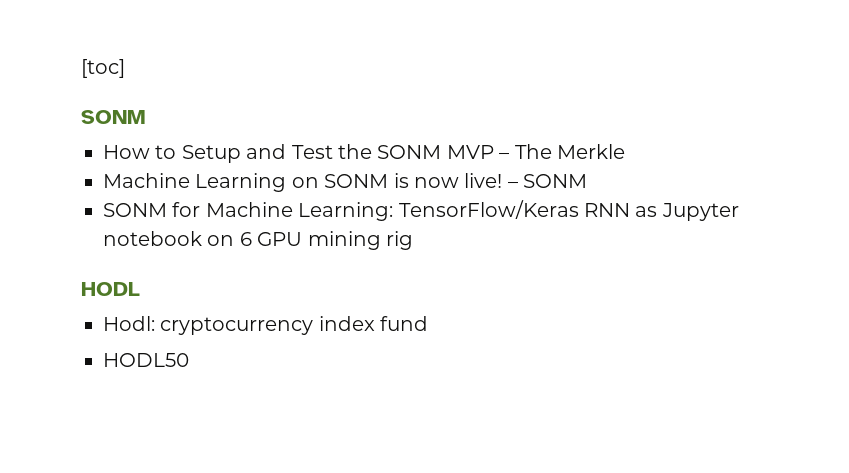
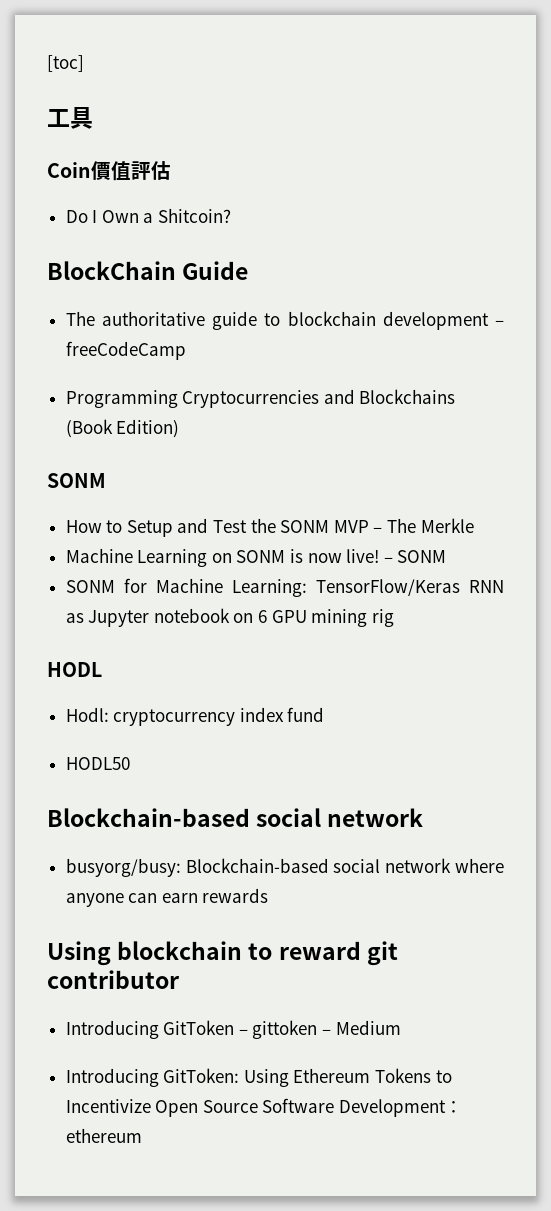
(125, 68) none -> [47,107,93,129] [47,161,171,181] [65,208,232,223] [47,261,249,280] [65,311,504,330] [65,341,186,360] [65,389,456,408] [65,419,180,438] // 工具 // Coin價值評估 // Do I Own a Shitcoin? // BlockChain Guide // The authoritative guide to blockchain development – freeCodeCamp // Programming Cryptocurrencies and Blockchains (Book Edition)
(189, 360) none -> [47,808,424,827] [65,858,504,877] [65,888,269,907] [47,941,398,966] [47,970,180,989] [65,1020,401,1039] [65,1068,452,1087] [65,1098,463,1117] [65,1128,142,1143] // Blockchain-based social network // busyorg/busy: Blockchain-based social network where anyone can earn rewards // Using blockchain to reward git contributor // Introducing GitToken – gittoken – Medium // Introducing GitToken: Using Ethereum Tokens to Incentivize Open Source Software Development：ethereum

